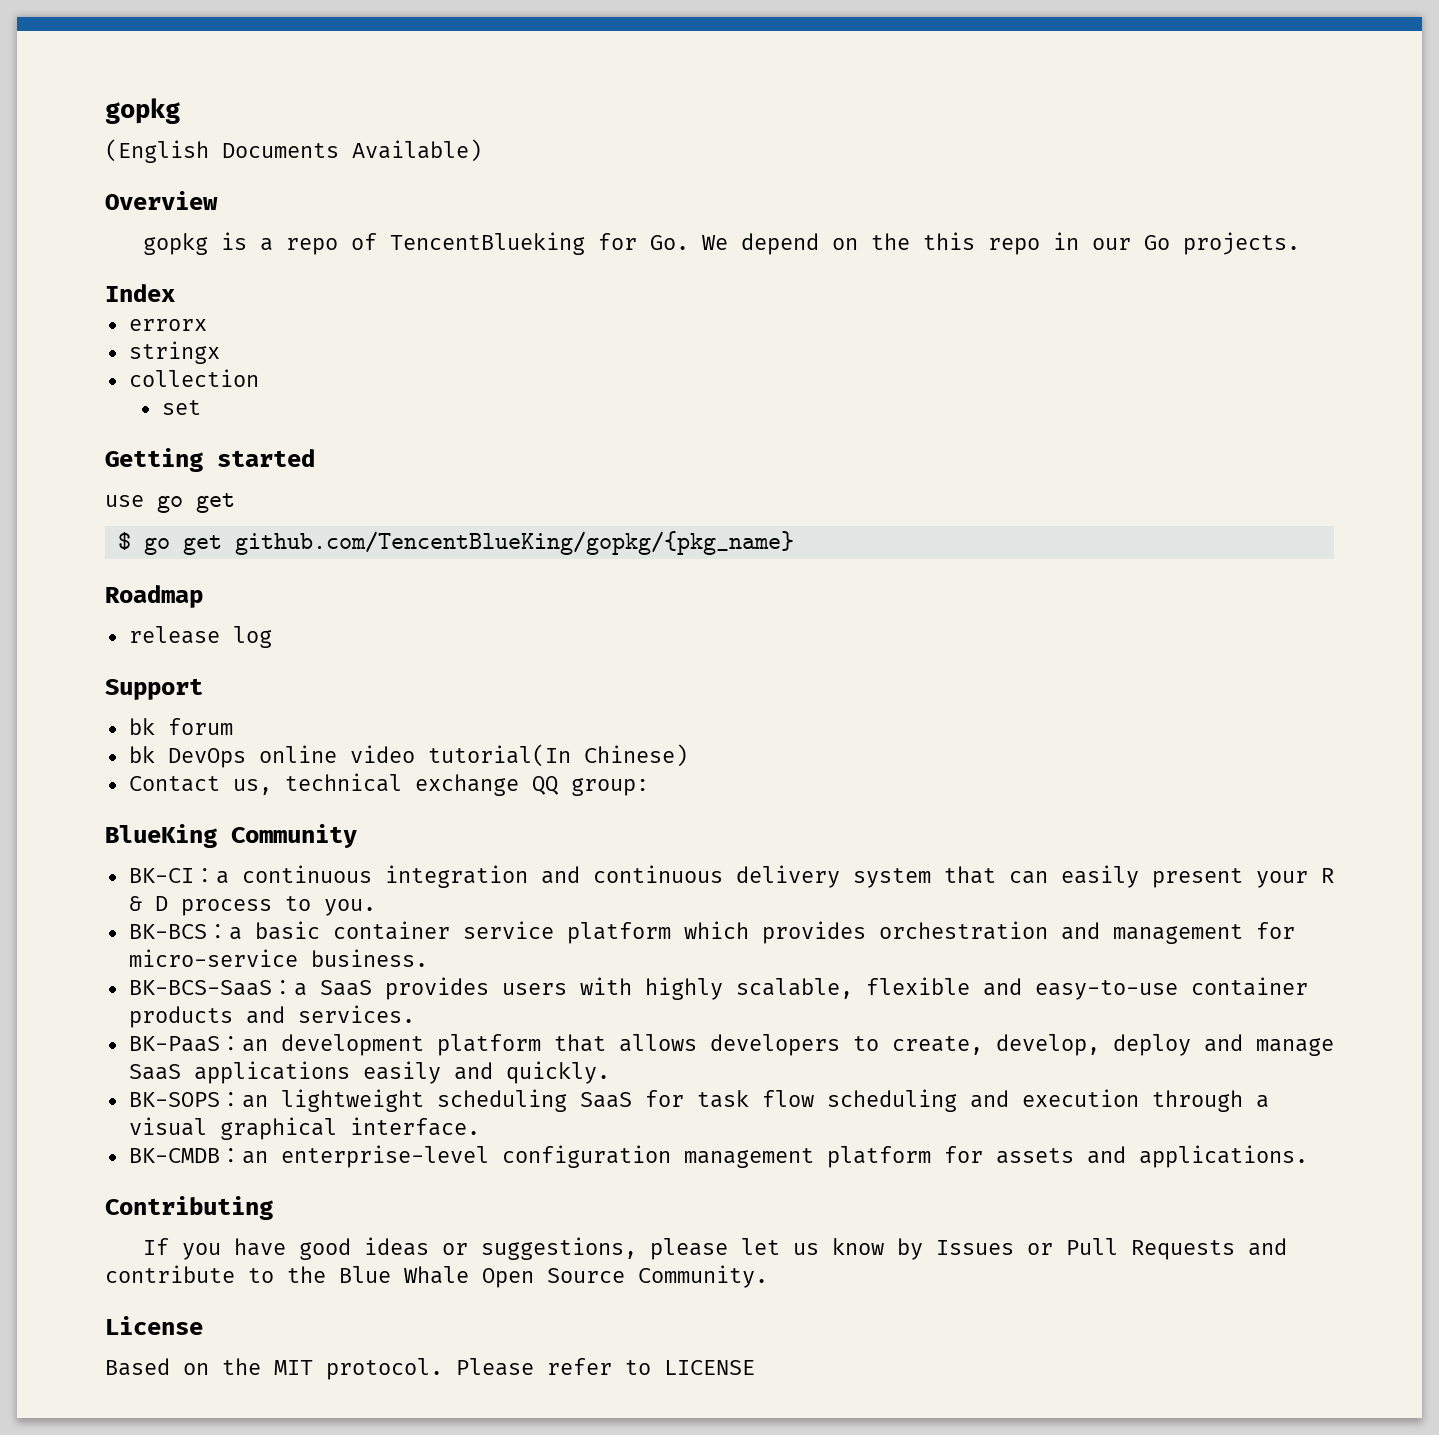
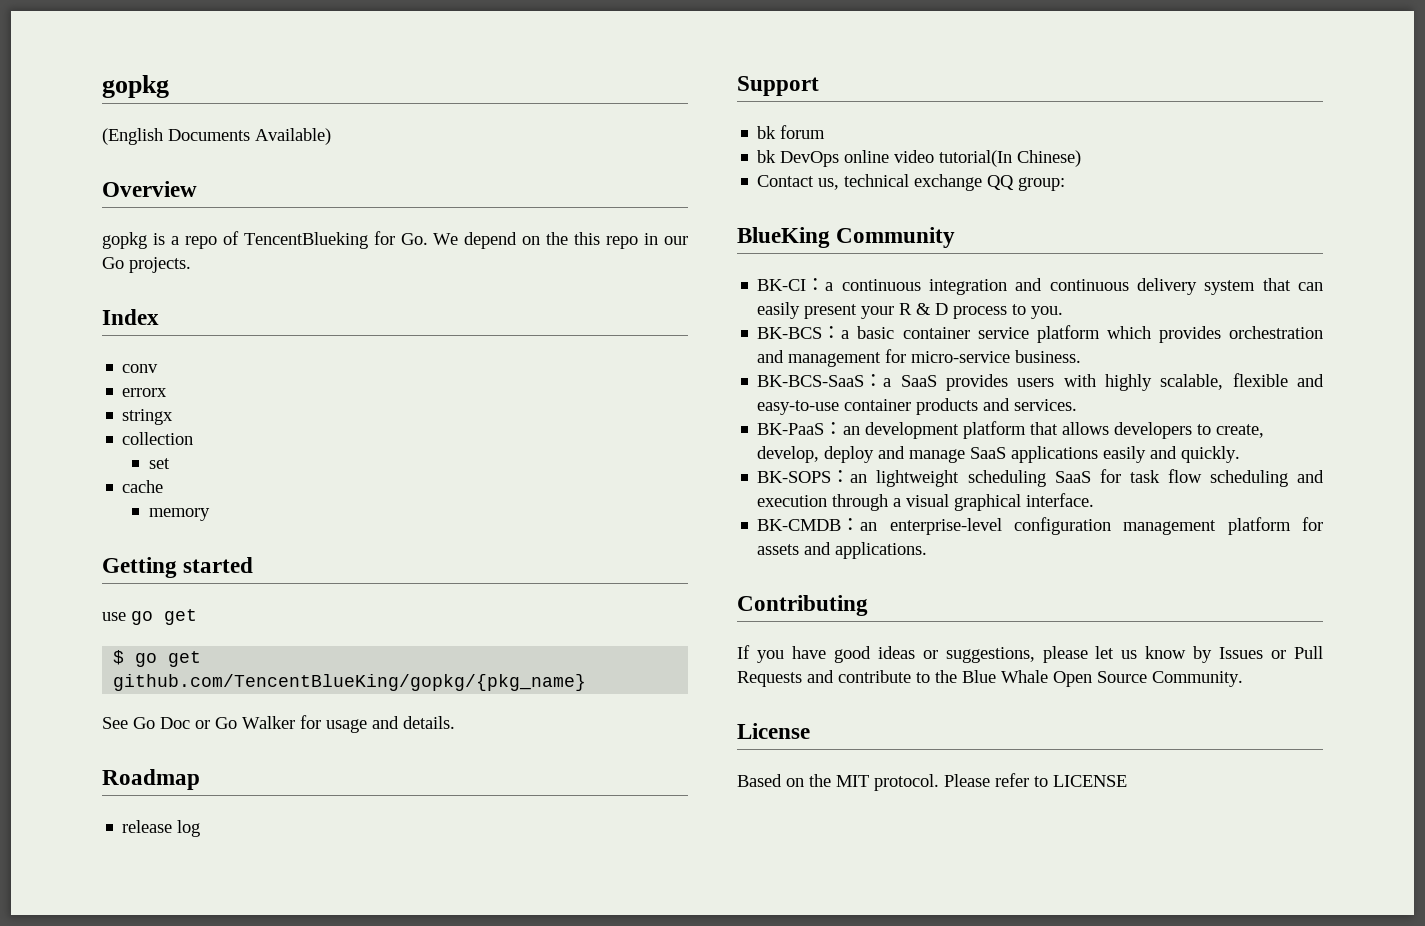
(175, 293) none -> [122,364,159,373] // conv
(201, 407) none -> [122,480,164,493] [148,508,210,521] // cache // memory
(794, 543) none -> [102,715,455,733] // See Go Doc or Go Walker for usage and details.

